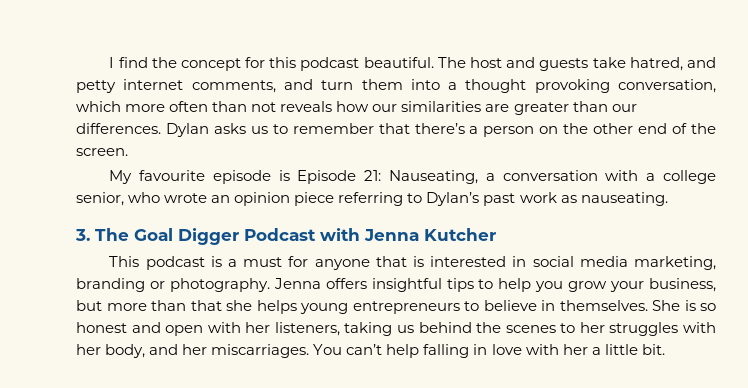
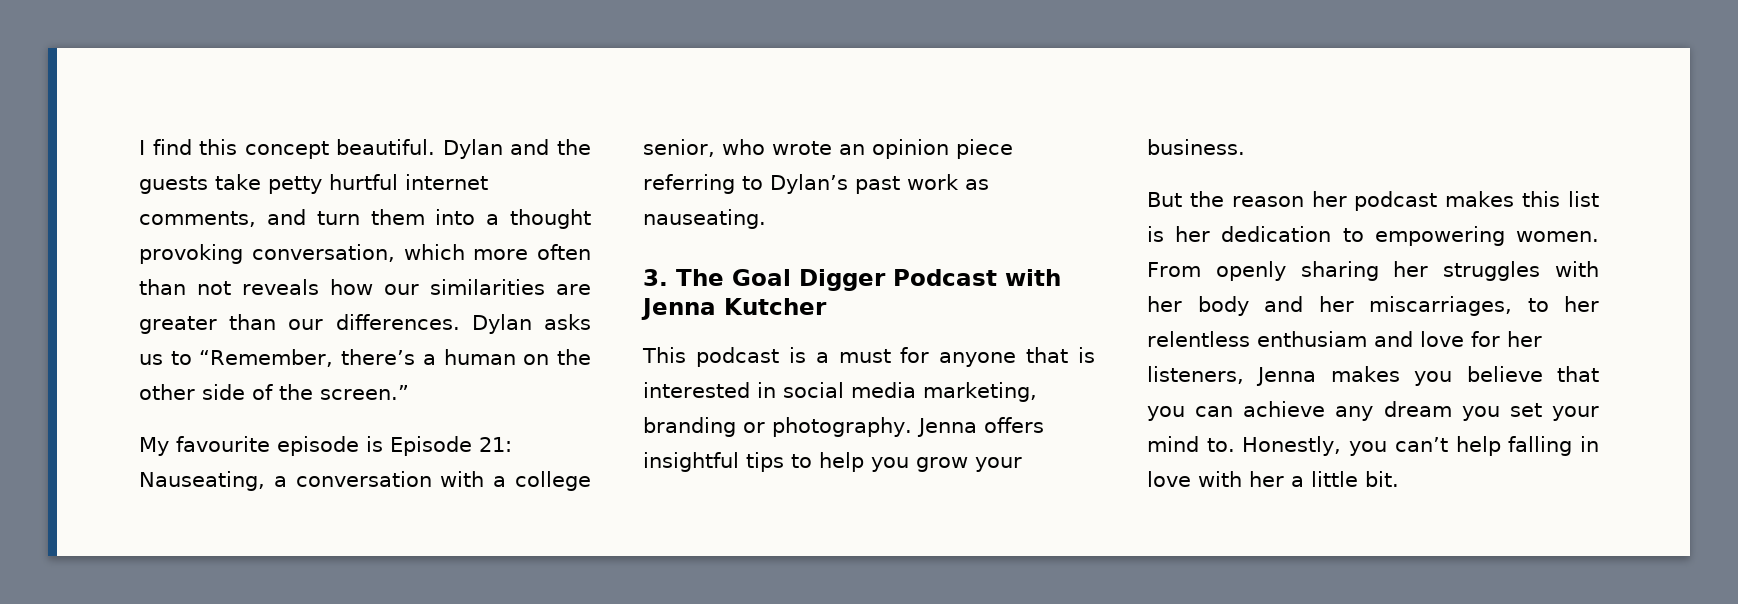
[151,57,716,71] [76,80,116,93] the concept for this podcast beautiful. The host and guests take hatred, and petty -> [199,139,591,159] [139,174,398,194] this concept beautiful. Dylan and the guests take petty hurtful
[292,123,410,134] remember that -> [199,349,334,367] “Remember,
[483,126,535,137] person -> [443,349,516,365] human
[638,123,668,134] end -> [202,384,245,400] side
[76,148,128,156] screen. -> [320,385,409,400] screen.”
[649,278,716,292] [76,300,716,314] [76,322,576,336] business, but more than that she helps young entrepreneurs to believe in themselves. She is so honest and open with her listeners, taking us behind the scenes to -> [1147,139,1245,155] [1147,191,1599,211] [1147,226,1599,246] [1147,261,1379,281] business. // But the reason her podcast makes this list is her dedication to empowering women. From openly sharing
[105,344,146,358] body, -> [1197,296,1249,316] body
[211,344,343,358] miscarriages. You -> [1369,296,1599,316] [1147,331,1542,347] [1147,366,1599,386] [1147,401,1599,421] [1147,436,1388,456] miscarriages, to her relentless enthusiam and love for her listeners, Jenna makes you believe that you can achieve any dream you set your mind to. Honestly, you

